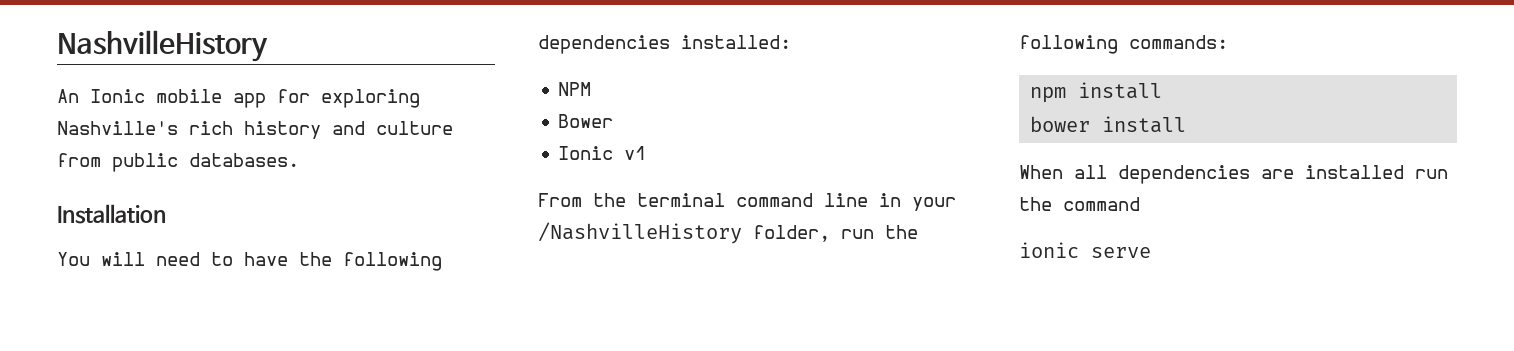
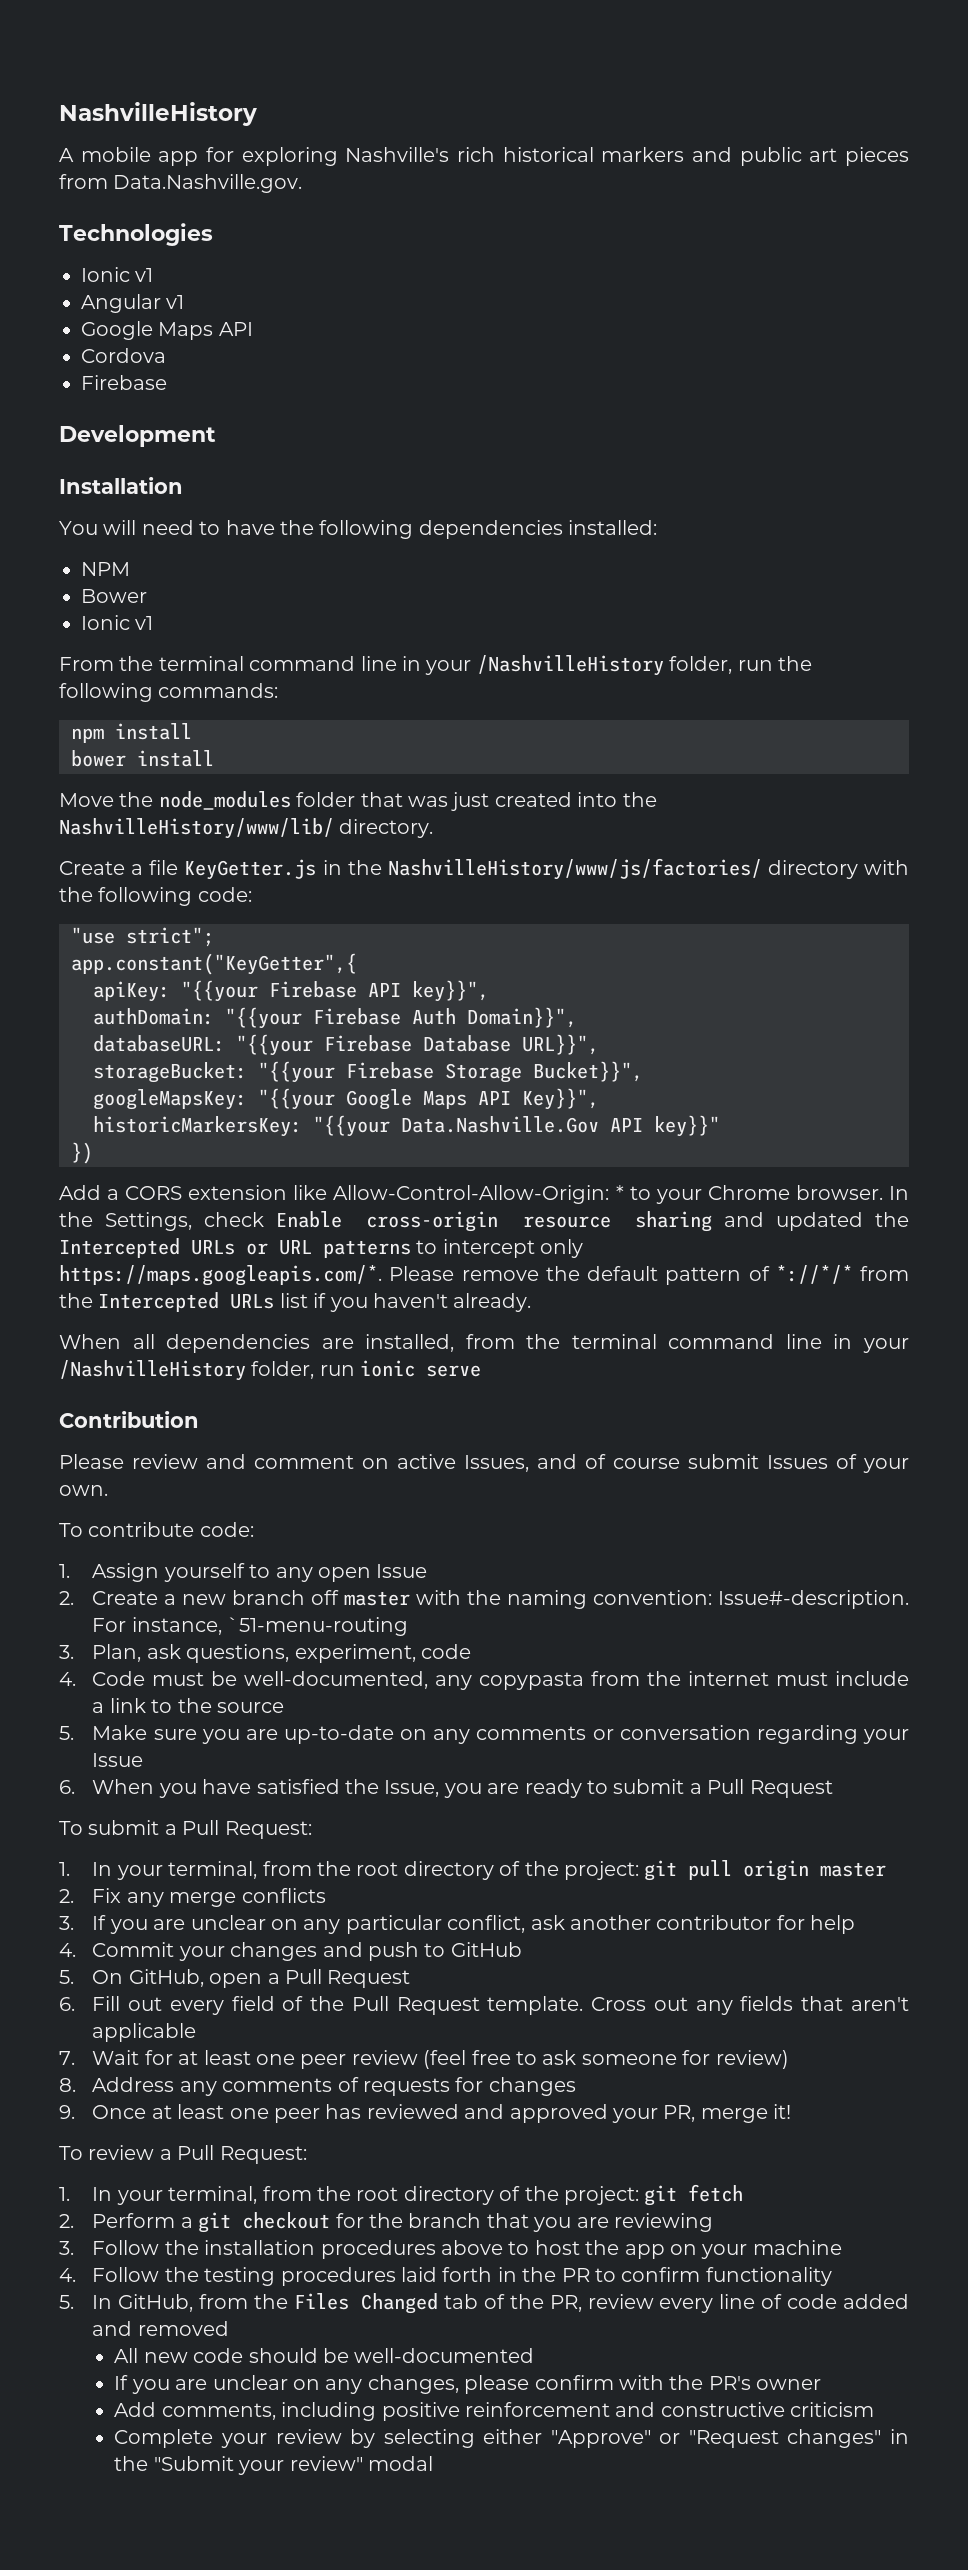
[57,89,145,103] An Ionic -> [59,148,74,162] A
[244,121,453,139] [57,153,299,172] history and culture from public databases. -> [502,147,909,166] [59,174,303,193] [59,223,213,246] [81,267,154,282] [81,294,185,313] [81,321,253,340] [81,348,166,363] [81,375,167,390] [59,425,216,447] historical markers and public art pieces from Data.Nashville.gov. // Technologies // Ionic v1 // Angular v1 // Google Maps API // Cordova // Firebase // Development
[1019,165,1448,184] [1019,197,1140,211] [1019,242,1151,258] When all dependencies are installed run the command // ionic serve -> [59,791,657,811] [59,818,434,839] [59,858,909,880] [59,887,252,906] [71,927,214,947] [71,953,357,975] [93,980,489,1002] [93,1007,577,1029] [93,1034,599,1056] [93,1061,643,1083] [93,1088,599,1110] [93,1115,720,1137] [71,1142,93,1164] [59,1185,910,1204] [59,1211,909,1232] [59,1238,584,1258] [59,1265,909,1286] [59,1292,532,1312] [59,1334,909,1353] [59,1360,482,1381] [59,1411,199,1428] [59,1454,909,1473] [59,1485,108,1496] [59,1522,254,1537] [59,1563,428,1582] [59,1590,909,1609] [92,1617,409,1636] [59,1644,471,1663] [59,1671,909,1690] [92,1698,284,1713] [59,1725,910,1744] [92,1753,144,1767] [59,1779,833,1798] [59,1820,312,1839] [59,1860,887,1881] [59,1888,326,1907] [59,1915,856,1934] [59,1942,522,1961] [59,1969,411,1988] [59,1996,909,2015] [92,2023,197,2042] [59,2050,789,2069] [59,2077,576,2096] [59,2104,792,2123] [59,2145,307,2164] [59,2184,744,2206] [59,2212,713,2233] [59,2240,842,2259] [59,2267,832,2286] [59,2293,910,2314] [92,2321,229,2336] [114,2348,535,2363] [114,2375,822,2394] [114,2402,875,2421] [114,2429,909,2448] [114,2456,433,2475] Move the node_modules folder that was just created into the NashvilleHistory/www/lib/ directory. // Create a file KeyGetter.js in the NashvilleHistory/www/js/factories/ directory with the following code: // "use strict"; // app.constant("KeyGetter",{ // apiKey: "{{your Firebase API key}}", // authDomain: "{{your Firebase Auth Domain}}", // databaseURL: "{{your Firebase Database URL}}", // storageBucket: "{{your Firebase Storage Bucket}}", // googleMapsKey: "{{your Google Maps API Key}}", // historicMarkersKey: "{{your Data.Nashville.Gov API key}}" // }) // Add a CORS extension like Allow-Control-Allow-Origin: * to your Chrome browser. In the Settings, check Enable cross-origin resource sharing and updated the Intercepted URLs or URL patterns to intercept only https://maps.googleapis.com/*. Please remove the default pattern of *://*/* from the Intercepted URLs list if you haven't already. // When all dependencies are installed, from the terminal command line in your /NashvilleHistory folder, run ionic serve // Contribution // Please review and comment on active Issues, and of course submit Issues of your own. // To contribute code: // 1. Assign yourself to any open Issue // 2. Create a new branch off master with the naming convention: Issue#-description. For instance, `51-menu-routing // 3. Plan, ask questions, experiment, code // 4. Code must be well-documented, any copypasta from the internet must include a link to the source // 5. Make sure you are up-to-date on any comments or conversation regarding your Issue // 6. When you have satisfied the Issue, you are ready to submit a Pull Request // To submit a Pull Request: // 1. In your terminal, from the root directory of the project: git pull origin master // 2. Fix any merge conflicts // 3. If you are unclear on any particular conflict, ask another contributor for help // 4. Commit your changes and push to GitHub // 5. On GitHub, open a Pull Request // 6. Fill out every field of the Pull Request template. Cross out any fields that aren't applicable // 7. Wait for at least one peer review (feel free to ask someone for review) // 8. Address any comments of requests for changes // 9. Once at least one peer has reviewed and approved your PR, merge it! // To review a Pull Request: // 1. In your terminal, from the root directory of the project: git fetch // 2. Perform a git checkout for the branch that you are reviewing // 3. Follow the installation procedures above to host the app on your machine // 4. Follow the testing procedures laid forth in the PR to confirm functionality // 5. In GitHub, from the Files Changed tab of the PR, review every line of code added and removed // All new code should be well-documented // If you are unclear on any changes, please confirm with the PR's owner // Add comments, including positive reinforcement and constructive criticism // Complete your review by selecting either "Approve" or "Request changes" in the "Submit your review" modal

